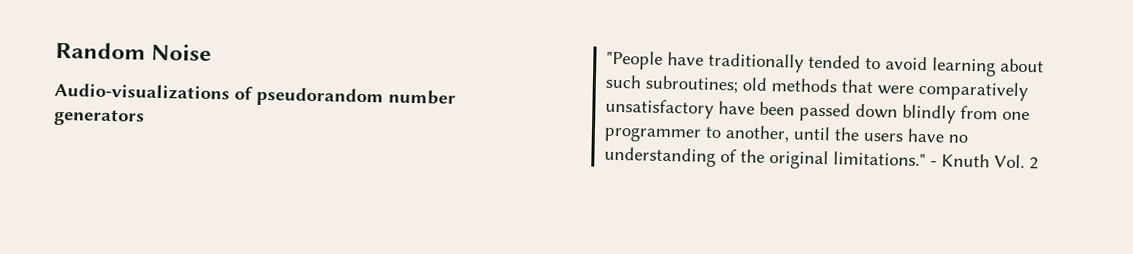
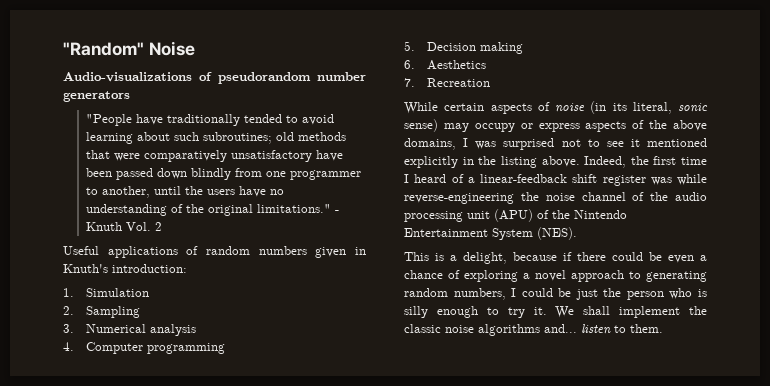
[55,41,146,60] Random -> [63,42,144,56] "Random"
(1039, 163) none -> [63,246,366,258] [63,264,187,273] [63,288,150,297] [63,306,141,318] [63,324,197,336] [63,342,226,354] [404,41,524,54] [404,60,487,70] [404,78,491,87] [404,101,708,114] [404,119,707,132] [404,138,707,150] [404,156,707,168] [404,174,707,186] [404,192,707,204] [404,209,627,222] [404,227,577,240] [404,252,707,264] [404,270,707,282] [404,288,707,300] [404,306,707,318] [404,324,663,336] // Useful applications of random numbers given in Knuth's introduction: // 1. Simulation // 2. Sampling // 3. Numerical analysis // 4. Computer programming // 5. Decision making // 6. Aesthetics // 7. Recreation // While certain aspects of noise (in its literal, sonic sense) may occupy or express aspects of the above domains, I was surprised not to see it mentioned explicitly in the listing above. Indeed, the first time I heard of a linear-feedback shift register was while reverse-engineering the noise channel of the audio processing unit (APU) of the Nintendo Entertainment System (NES). // This is a delight, because if there could be even a chance of exploring a novel approach to generating random numbers, I could be just the person who is silly enough to try it. We shall implement the classic noise algorithms and... listen to them.

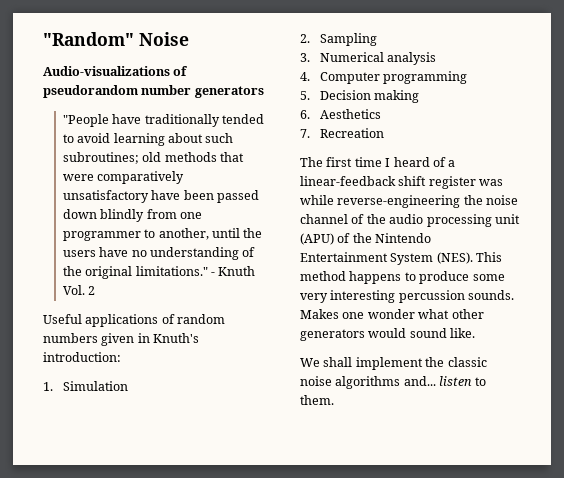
[404,101,708,114] [404,119,707,132] [404,138,707,150] [404,156,649,168] While certain aspects of noise (in its literal, sonic sense) may occupy or express aspects of the above domains, I was surprised not to see it mentioned explicitly in the listing above. Indeed, the -> [300,157,323,167] The
[404,252,707,264] [404,270,707,282] [404,288,707,300] [404,306,547,318] // This is a delight, because if there could be even a chance of exploring a novel approach to generating random numbers, I could be just the person who is silly enough to try it. -> [476,252,503,262] [300,271,505,284] [300,290,515,303] [300,309,484,319] [300,328,476,341] This method happens to produce some very interesting percussion sounds. Makes one wonder what other generators would sound like. //

